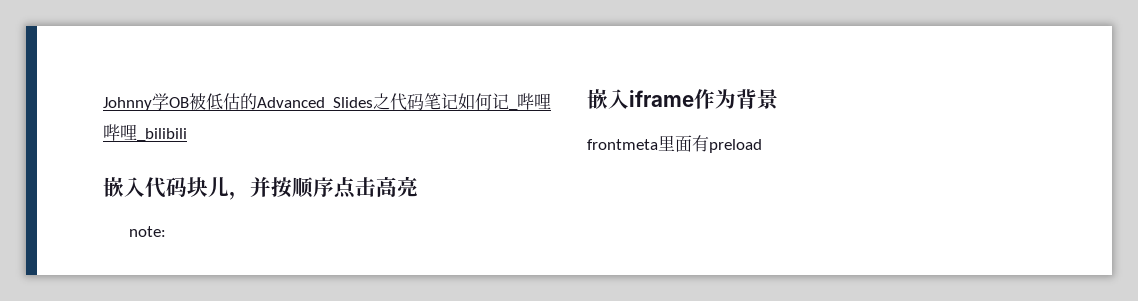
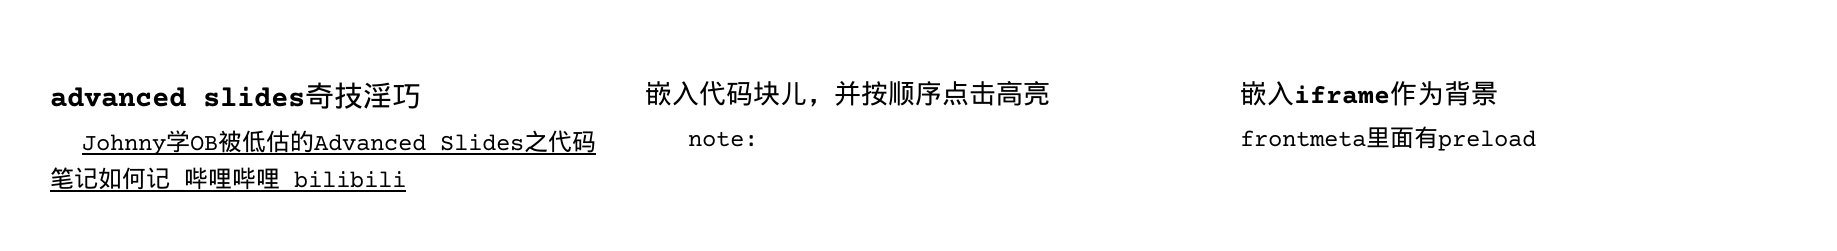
(103, 104) none -> [50,82,421,109] advanced slides奇技淫巧 //

